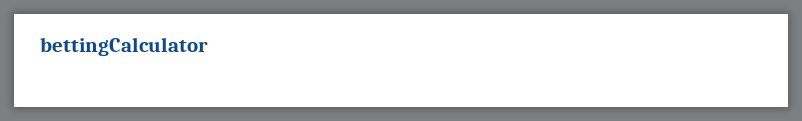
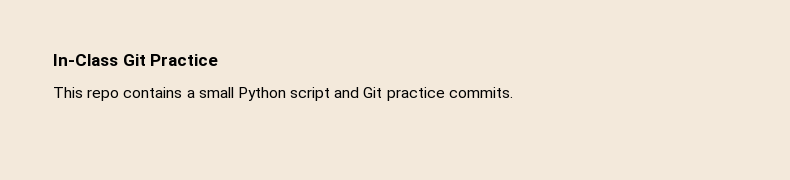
[40,37,208,56] bettingCalculator -> [53,54,219,66] [53,87,513,101] In-Class Git Practice // This repo contains a small Python script and Git practice commits.

